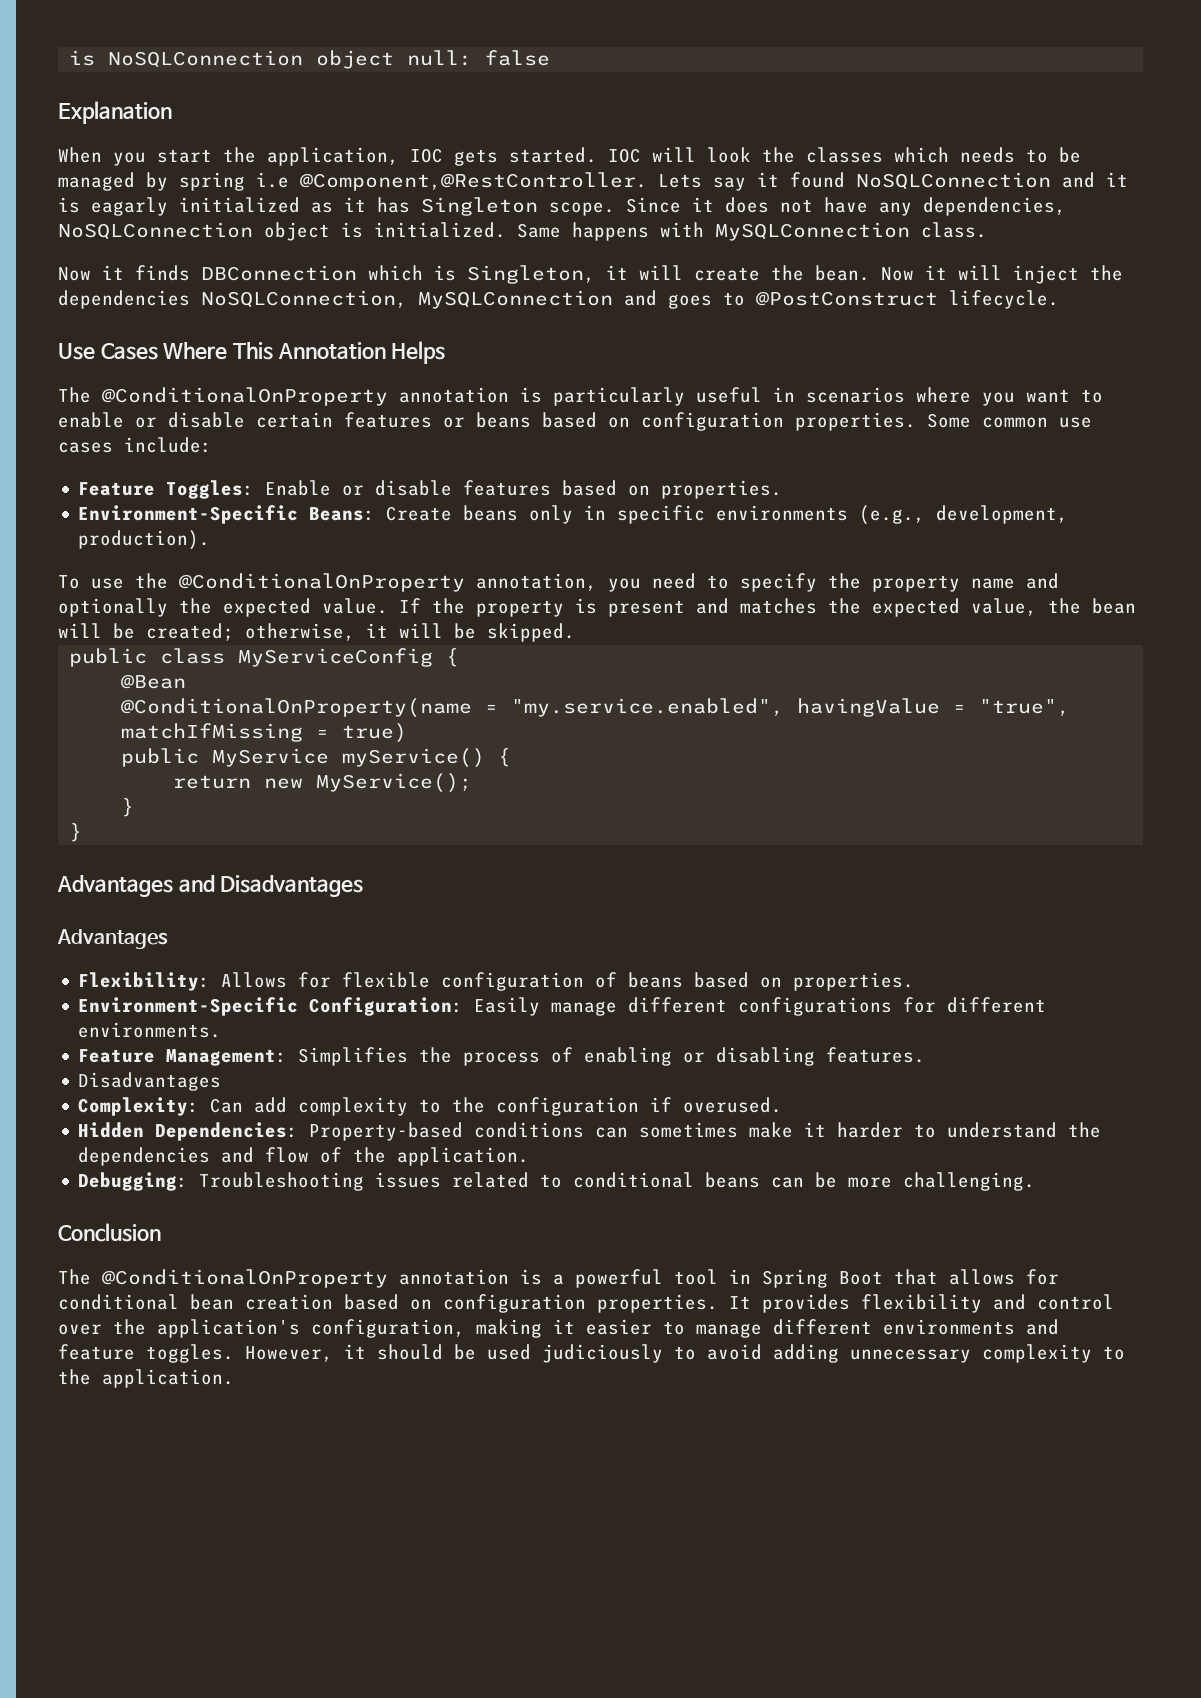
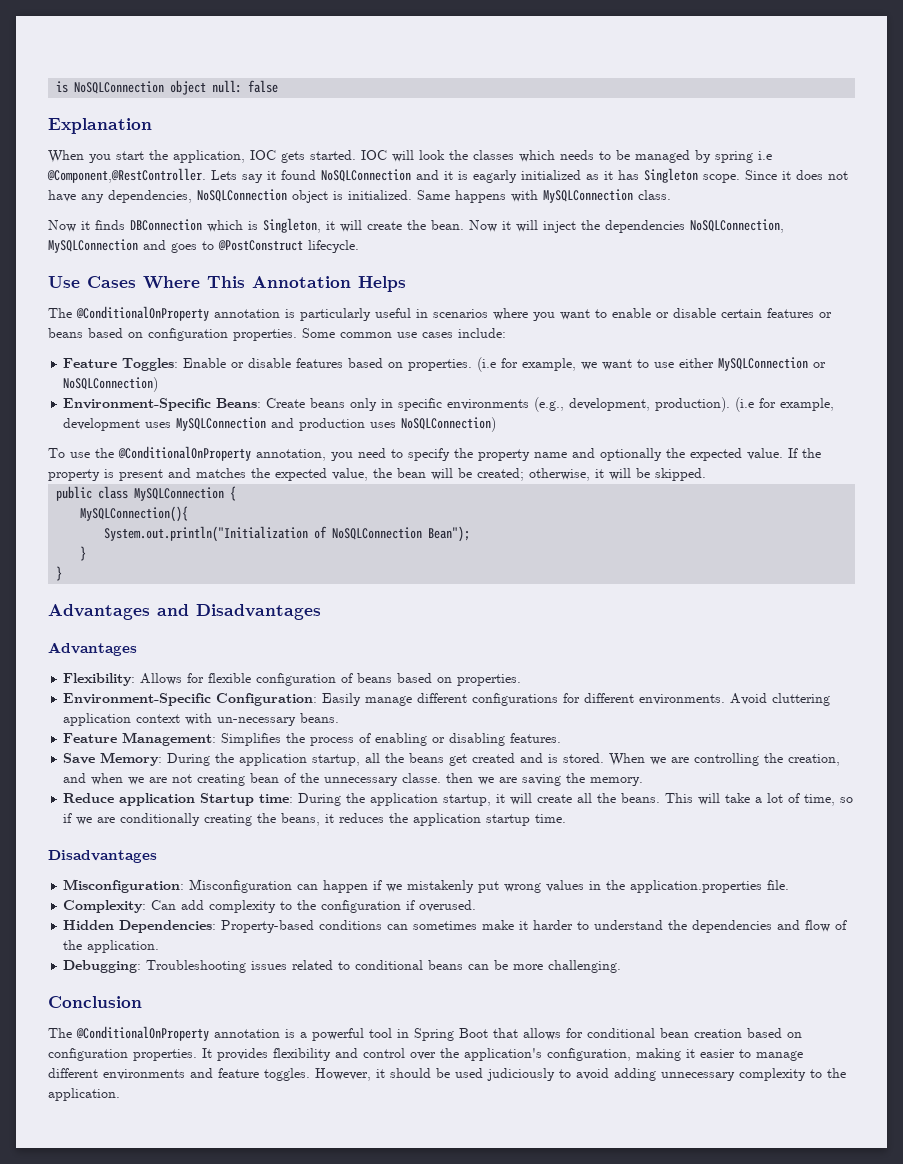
(783, 489) none -> [477,357,827,372] [63,377,159,392] (i.e for example, we want to use either MySQLConnection or NoSQLConnection)
(211, 540) none -> [735,397,835,412] [63,417,497,432] (i.e for example, development uses MySQLConnection and production uses NoSQLConnection)
[238,648,460,667] [121,674,187,689] [121,698,1071,718] [121,723,408,743] [121,748,512,768] [173,773,473,793] MyServiceConfig { // @Bean // @ConditionalOnProperty(name = "my.service.enabled", havingValue = "true", matchIfMissing = true) // public MyService myService() { // return new MyService(); -> [134,486,237,501] [80,506,189,522] [104,526,471,542] MySQLConnection { // MySQLConnection(){ // System.out.println("Initialization of NoSQLConnection Bean");
(222, 1030) none -> [730,693,831,706] [63,713,340,726] Avoid cluttering application context with un-necessary beans.
[78,1072,222,1091] Disadvantages -> [63,752,841,766] [63,773,644,786] [63,793,854,806] [63,813,567,826] [48,850,157,863] [63,879,790,893] Save Memory: During the application startup, all the beans get created and is stored. When we are controlling the creation, and when we are not creating bean of the unnecessary classe. then we are saving the memory. // Reduce application Startup time: During the application startup, it will create all the beans. This will take a lot of time, so if we are conditionally creating the beans, it reduces the application startup time. // Disadvantages // Misconfiguration: Misconfiguration can happen if we mistakenly put wrong values in the application.properties file.

